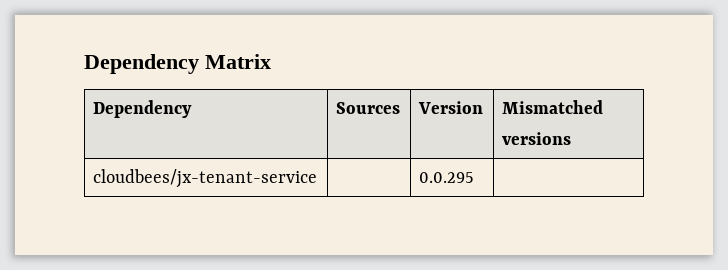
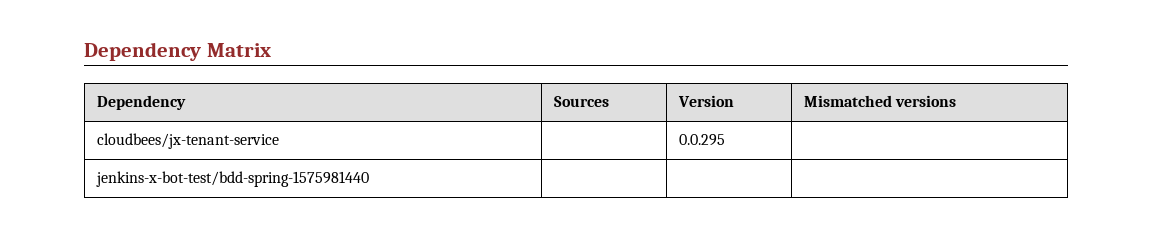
(475, 177) none -> [95,171,369,187] // jenkins-x-bot-test/bdd-spring-1575981440 | | |

